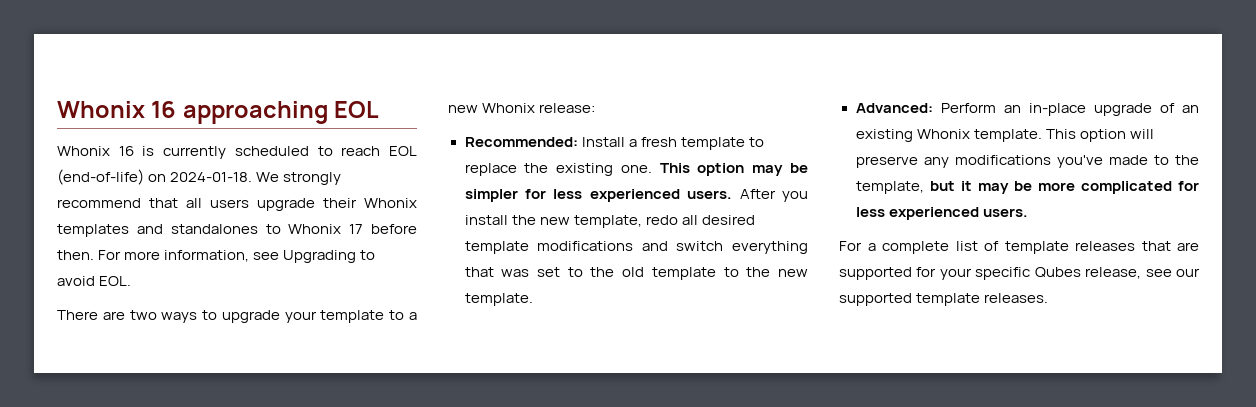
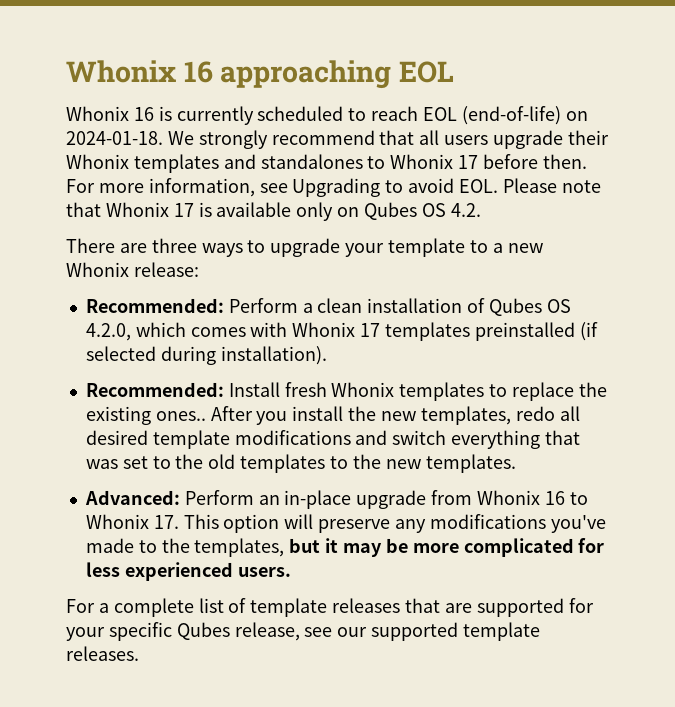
(132, 281) none -> [502,178,601,193] [66,202,481,221] Please note that Whonix 17 is available only on Qubes OS 4.2.
[129,310,157,320] two -> [151,238,197,253] three
(596, 108) none -> [85,298,571,316] [85,322,598,341] [85,346,327,365] // Recommended: Perform a clean installation of Qubes OS 4.2.0, which comes with Whonix 17 templates preinstalled (if selected during installation).
[628,137,745,150] a fresh template -> [284,382,485,401] fresh Whonix templates
[620,163,808,176] [464,189,733,202] one. This option may be simpler for less experienced users. -> [155,411,206,421] ones..
[573,215,642,228] template, -> [420,406,511,425] templates,
[651,267,716,280] template -> [240,454,326,473] templates
[464,293,533,306] template. -> [425,454,516,473] templates.
[1159,103,1199,113] [855,129,1042,142] of an existing Whonix template. -> [431,490,588,505] [85,514,179,529] from Whonix 16 to Whonix 17.
[855,181,924,194] template, -> [194,538,285,557] templates,

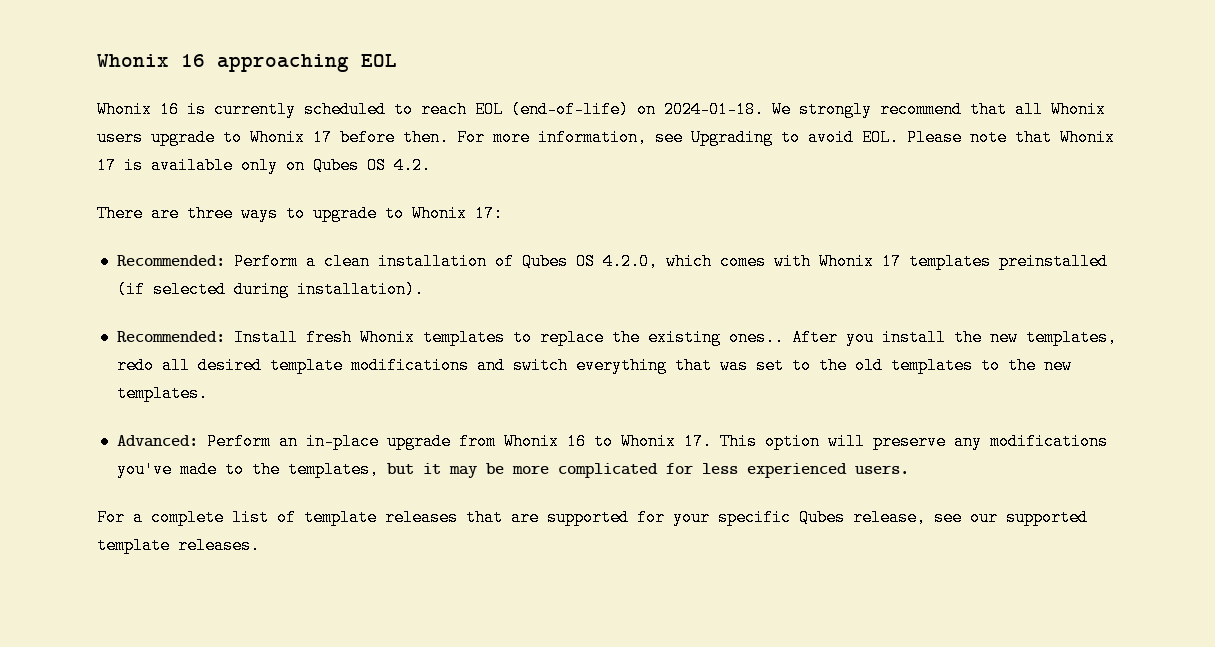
(440, 137) none -> [1051,101,1106,118] Whonix
[567,130,609,145] [66,154,363,173] their Whonix templates and standalones -> (215, 137) none
[345,238,543,257] [66,262,199,277] your template to a new Whonix release: -> [385,205,503,222] to Whonix 17:

